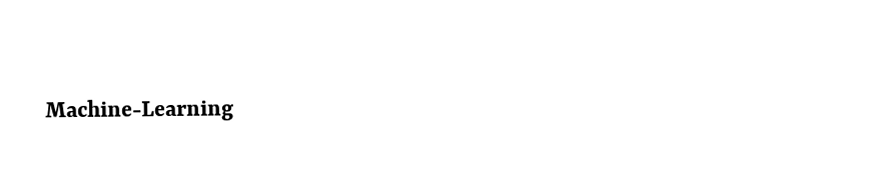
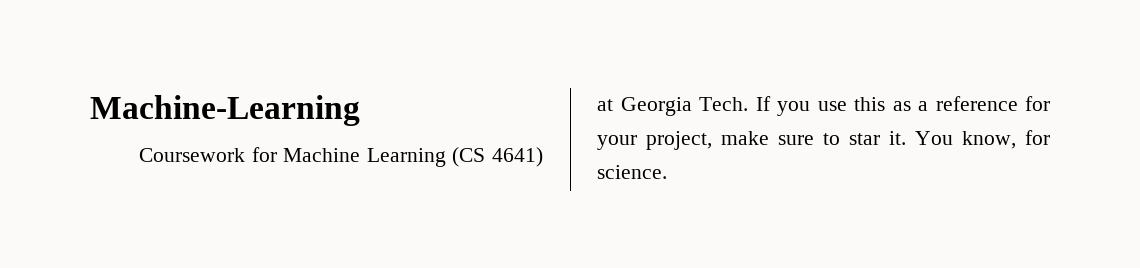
(234, 110) none -> [139,147,543,167] [597,96,1050,116] [597,130,1050,150] [597,165,667,179] // Coursework for Machine Learning (CS 4641) at Georgia Tech. If you use this as a reference for your project, make sure to star it. You know, for science.

